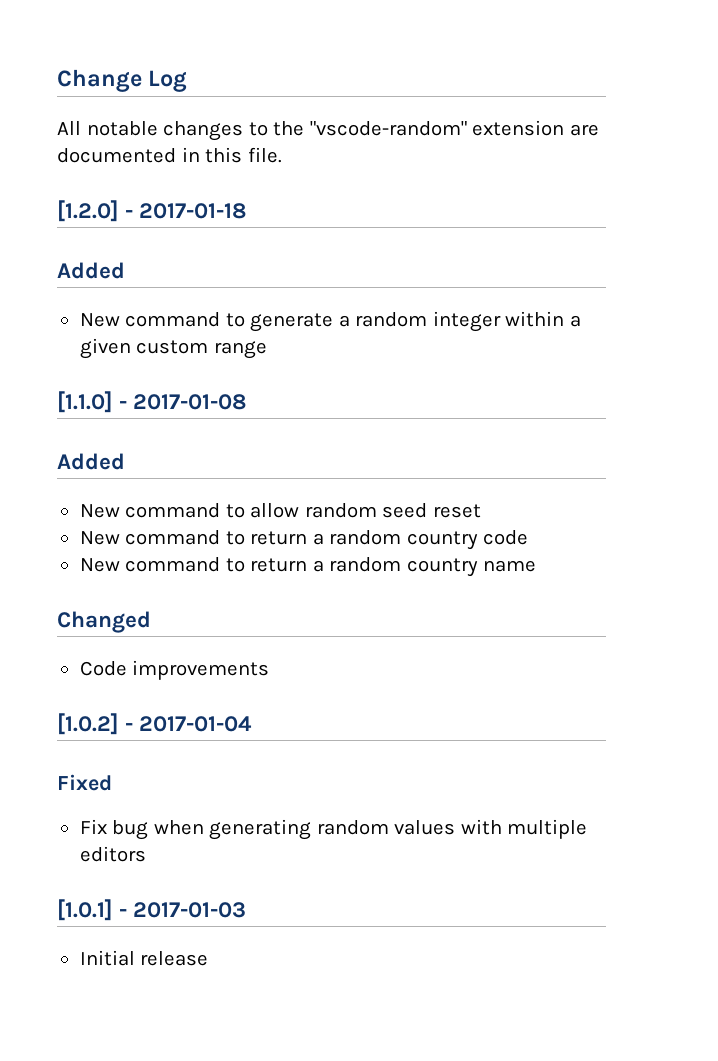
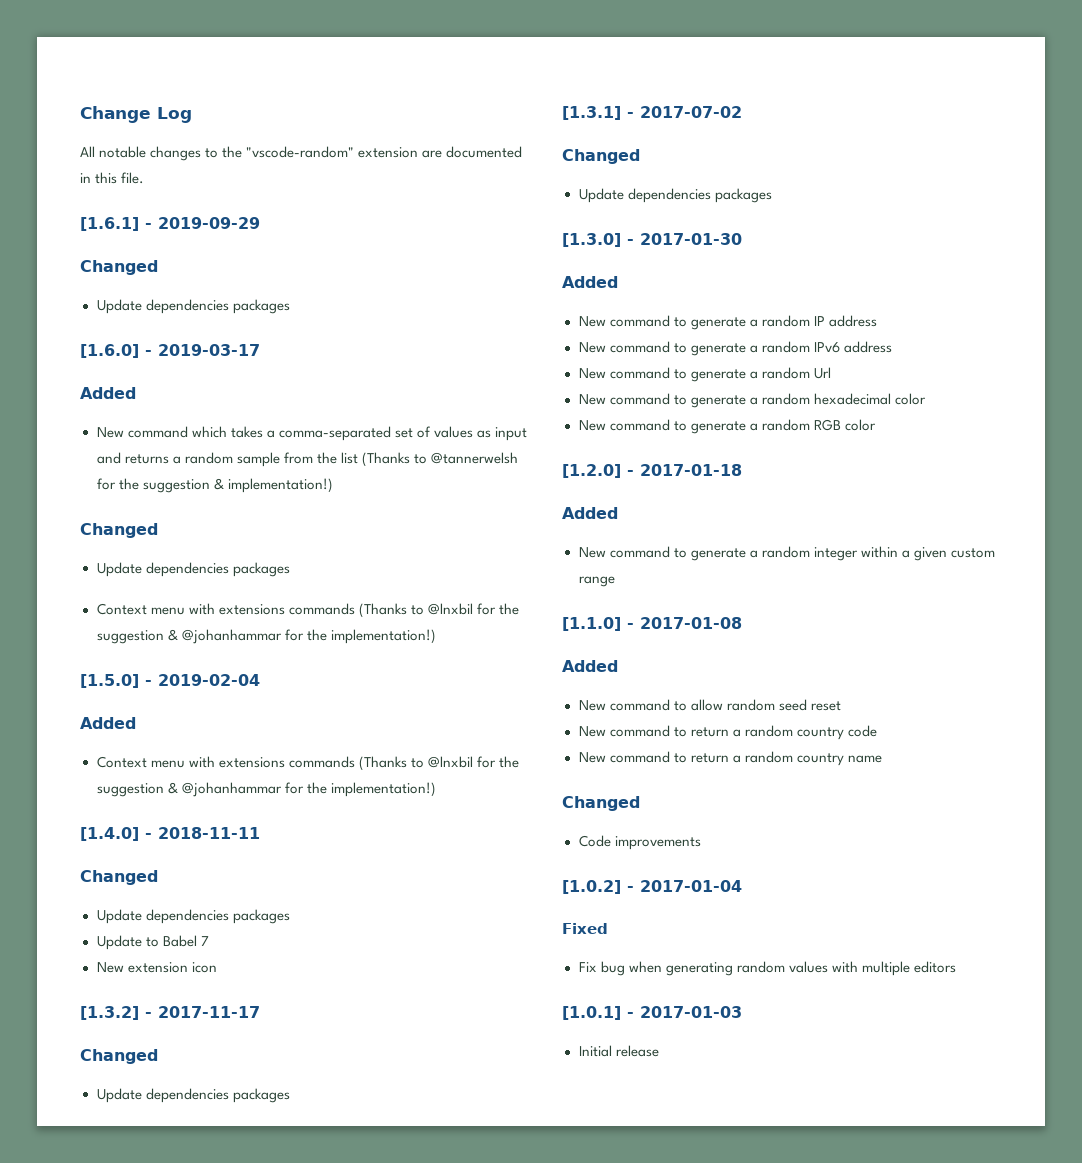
(282, 155) none -> [80,217,260,231] [80,260,158,275] [96,299,290,314] [80,344,260,358] [80,387,136,399] [96,426,527,441] [96,452,518,467] [96,478,333,493] [80,523,158,538] [96,562,290,577] [96,603,519,618] [96,629,436,644] [80,674,260,688] [80,717,136,729] [96,756,519,771] [96,782,436,797] [80,827,260,841] [80,870,158,885] [96,909,290,924] [96,935,209,950] [96,962,217,973] [80,1006,260,1020] [80,1049,158,1064] [96,1088,290,1103] [562,106,742,120] [562,149,640,164] [578,188,772,203] [562,233,742,247] [562,276,618,288] [578,315,877,330] [578,341,892,356] [578,367,831,382] [578,393,926,408] [578,419,876,434] // [1.6.1] - 2019-09-29 // Changed // Update dependencies packages // [1.6.0] - 2019-03-17 // Added // New command which takes a comma-separated set of values as input and returns a random sample from the list (Thanks to @tannerwelsh for the suggestion & implementation!) // Changed // Update dependencies packages // Context menu with extensions commands (Thanks to @lnxbil for the suggestion & @johanhammar for the implementation!) // [1.5.0] - 2019-02-04 // Added // Context menu with extensions commands (Thanks to @lnxbil for the suggestion & @johanhammar for the implementation!) // [1.4.0] - 2018-11-11 // Changed // Update dependencies packages // Update to Babel 7 // New extension icon // [1.3.2] - 2017-11-17 // Changed // Update dependencies packages // [1.3.1] - 2017-07-02 // Changed // Update dependencies packages // [1.3.0] - 2017-01-30 // Added // New command to generate a random IP address // New command to generate a random IPv6 address // New command to generate a random Url // New command to generate a random hexadecimal color // New command to generate a random RGB color

